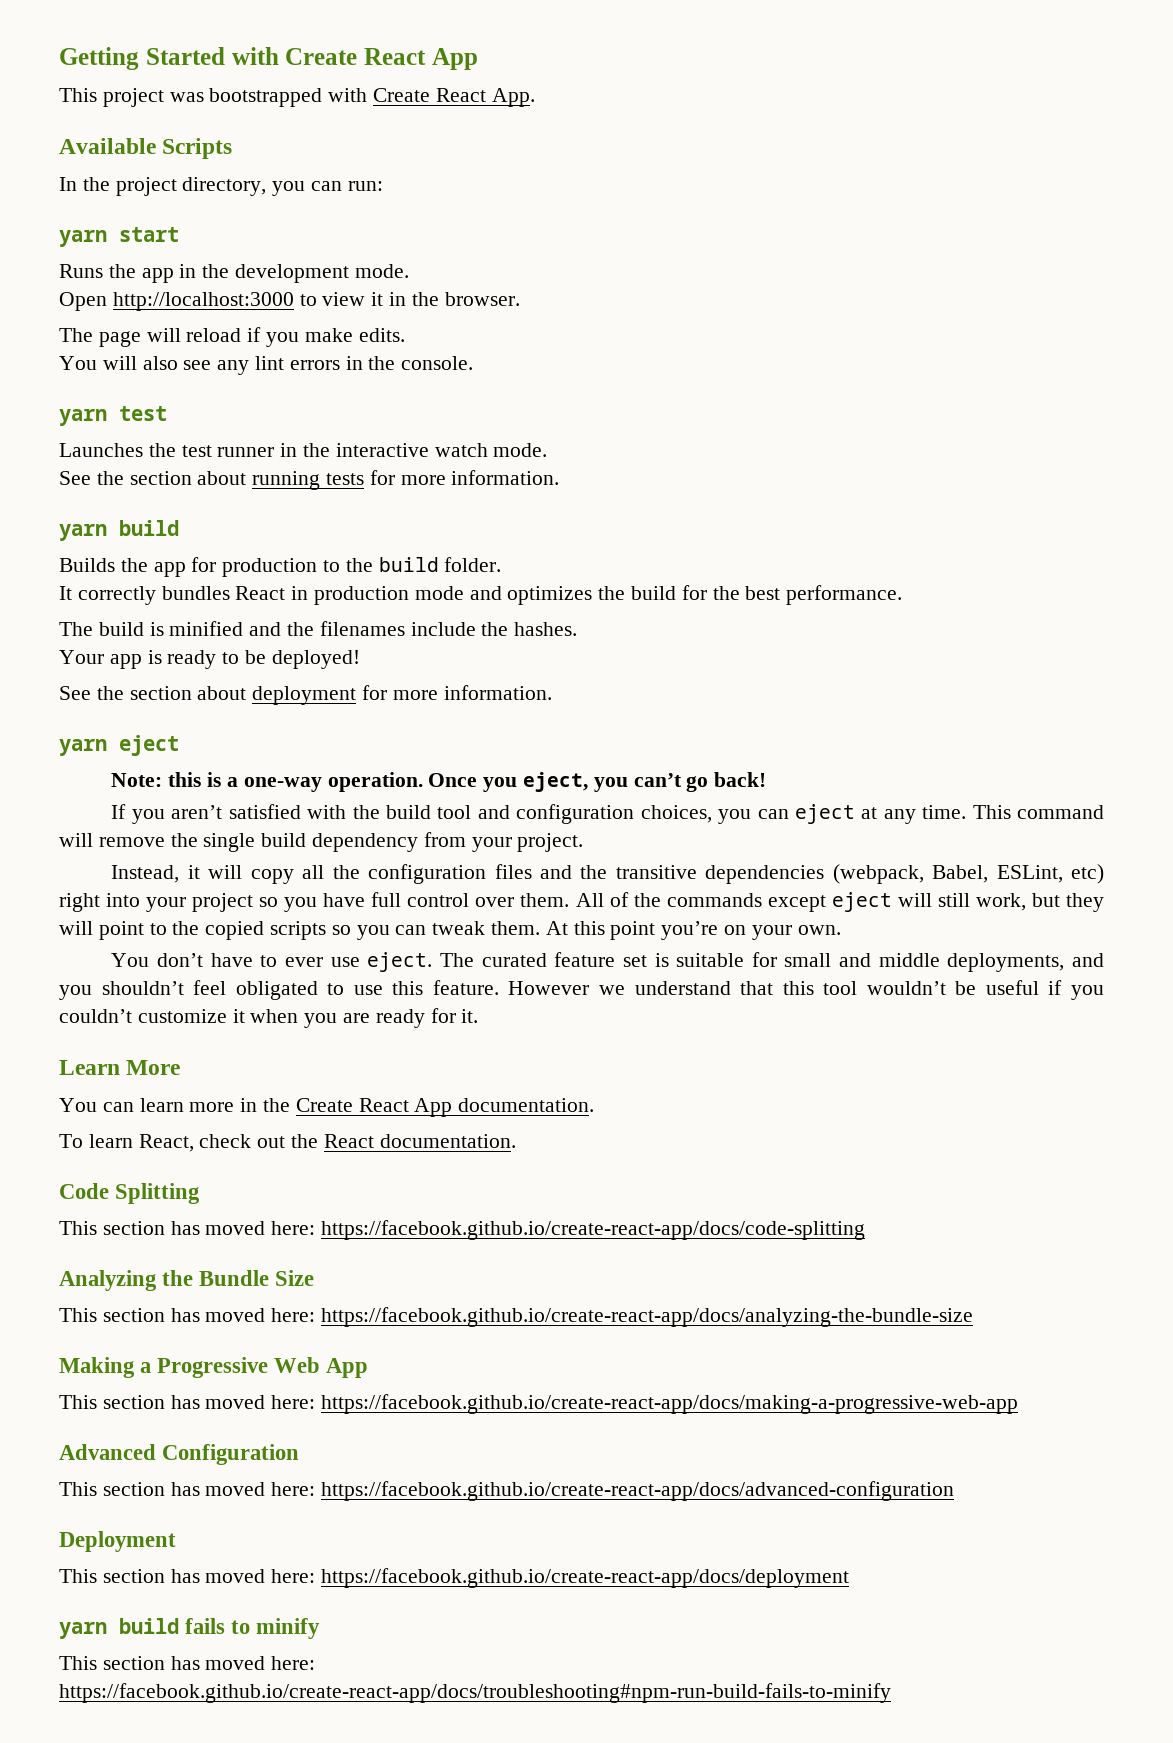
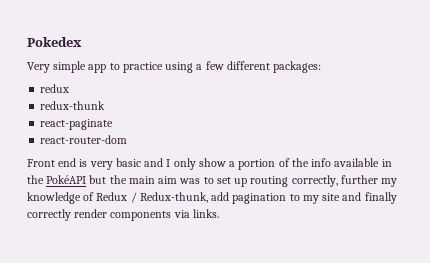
[59,47,478,70] [59,88,535,107] [59,138,233,159] [59,177,383,196] [59,227,179,247] [59,264,409,283] [59,292,520,311] [59,327,405,347] [59,356,474,375] [59,406,167,426] [59,443,548,457] [59,470,560,490] [59,520,179,541] [59,557,502,577] [59,585,903,605] [59,621,578,636] [59,650,360,669] [59,685,552,705] [59,735,179,756] [111,772,767,792] [111,804,1104,824] [59,832,584,852] [111,864,1105,884] [59,892,1104,912] [59,921,841,940] [111,952,1105,972] [59,980,1104,1000] [59,1008,479,1028] [59,1060,181,1075] [59,1098,595,1117] [59,1134,516,1152] [59,1183,201,1204] [59,1220,866,1240] [59,1270,315,1291] [59,1307,974,1327] [59,1357,369,1378] [59,1394,1019,1414] [59,1444,300,1465] [59,1481,955,1501] [59,1531,176,1552] [59,1568,850,1588] [59,1618,321,1639] [59,1656,316,1670] [59,1683,891,1703] Getting Started with Create React App // This project was bootstrapped with Create React App. // Available Scripts // In the project directory, you can run: // yarn start // Runs the app in the development mode. // Open http://localhost:3000 to view it in the browser. // The page will reload if you make edits. // You will also see any lint errors in the console. // yarn test // Launches the test runner in the interactive watch mode. // See the section about running tests for more information. // yarn build // Builds the app for production to the build folder. // It correctly bundles React in production mode and optimizes the build for the best performance. // The build is minified and the filenames include the hashes. // Your app is ready to be deployed! // See the section about deployment for more information. // yarn eject // Note: this is a one-way operation. Once you eject, you can’t go back! // If you aren’t satisfied with the build tool and configuration choices, you can eject at any time. This command will remove the single build dependency from your project. // Instead, it will copy all the configuration files and the transitive dependencies (webpack, Babel, ESLint, etc) right into your project so you have full control over them. All of the commands except eject will still work, but they will point to the copied scripts so you can tweak them. At this point you’re on your own. // You don’t have to ever use eject. The curated feature set is suitable for small and middle deployments, and you shouldn’t feel obligated to use this feature. However we understand that this tool wouldn’t be useful if you couldn’t customize it when you are ready for it. // Learn More // You can learn more in the Create React App documentation. // To learn React, check out the React documentation. // Code Splitting // This section has moved here: https://facebook.github.io/create-react-app/docs/code-splitting // Analyzing the Bundle Size // This section has moved here: https://facebook.github.io/create-react-app/docs/analyzing-the-bundle-size // Making a Progressive Web App // This section has moved here: https://facebook.github.io/create-react-app/docs/making-a-progressive-web-app // Advanced Configuration // This section has moved here: https://facebook.github.io/create-react-app/docs/advanced-configuration // Deployment // This section has moved here: https://facebook.github.io/create-react-app/docs/deployment // yarn build fails to minify // This section has moved here: https://facebook.github.io/create-react-app/docs/troubleshooting#npm-run-build-fails-to-minify -> [27,37,82,47] [27,61,322,73] [40,84,70,93] [40,101,106,110] [40,119,114,130] [40,135,128,144] [27,158,392,170] [27,175,398,187] [27,192,397,204] [27,209,219,221] Pokedex // Very simple app to practice using a few different packages: // redux // redux-thunk // react-paginate // react-router-dom // Front end is very basic and I only show a portion of the info available in the PokéAPI but the main aim was to set up routing correctly, further my knowledge of Redux / Redux-thunk, add pagination to my site and finally correctly render components via links.

